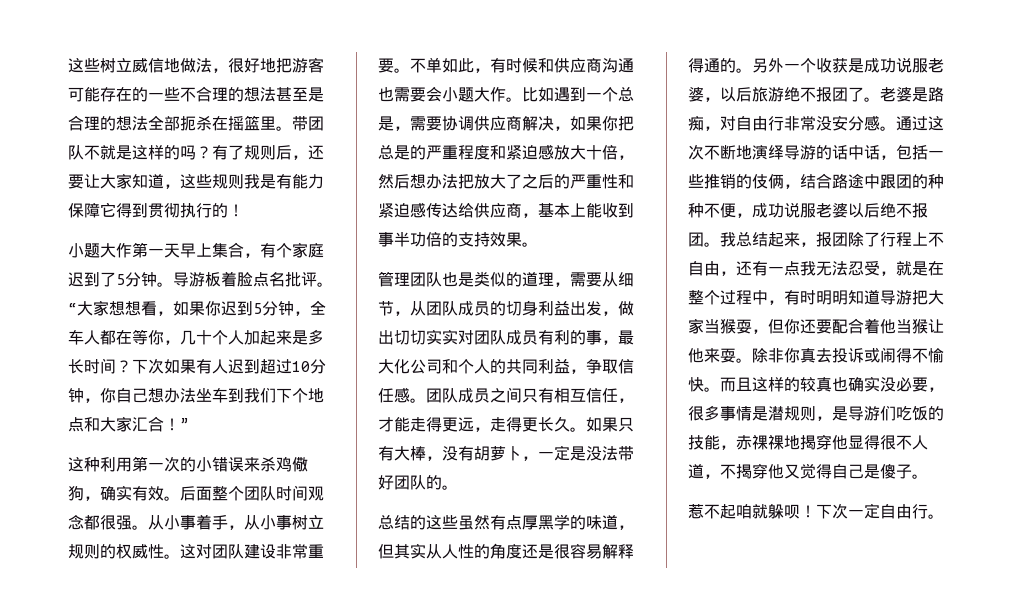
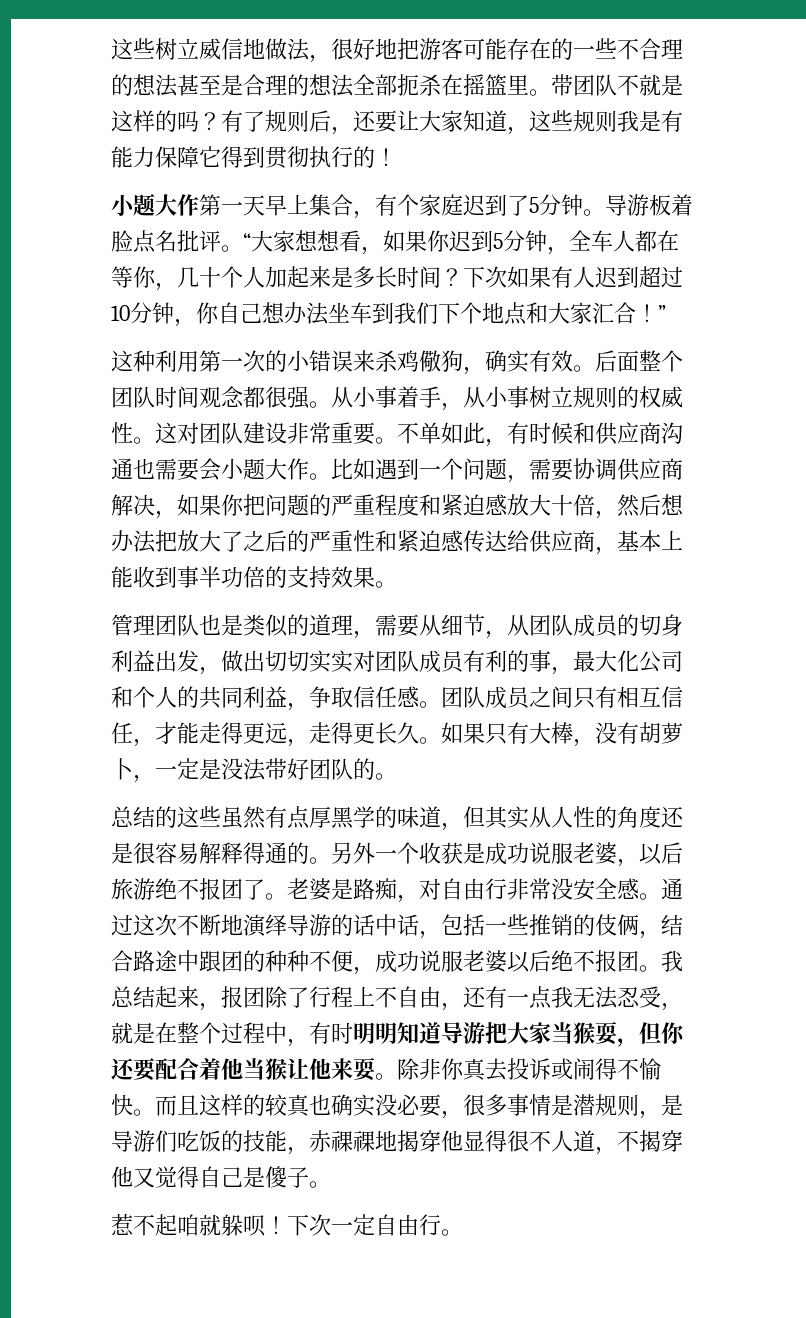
[618,87,634,102] [378,116,394,131] 总是 -> [463,458,507,480] 问题
[378,145,410,160] 总是 -> [265,494,309,516] 问题
[848,116,864,131] 分 -> [595,878,617,899] 全

